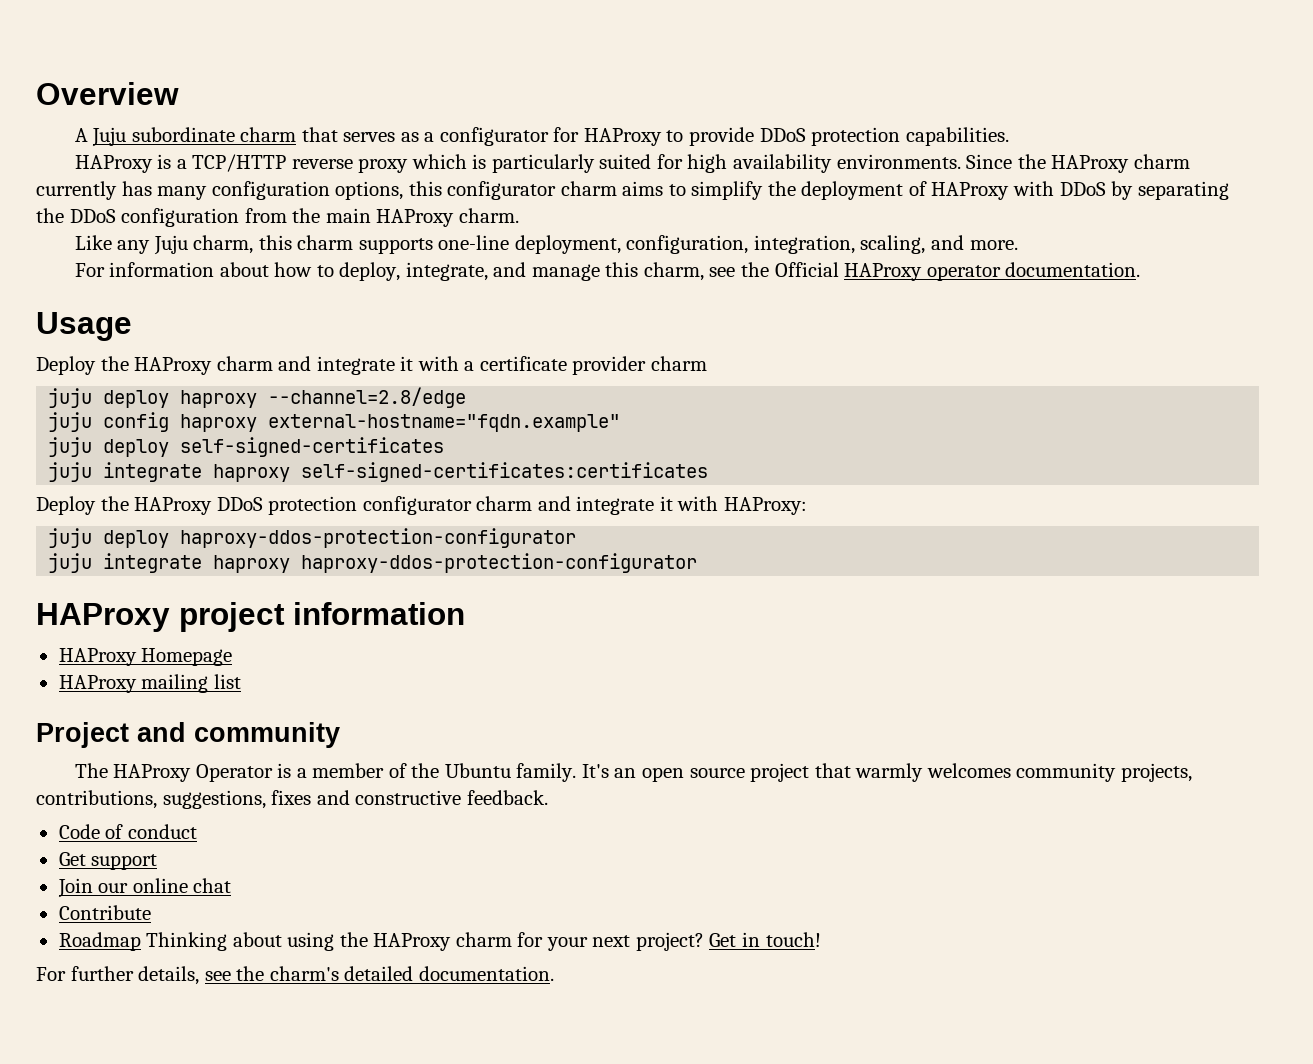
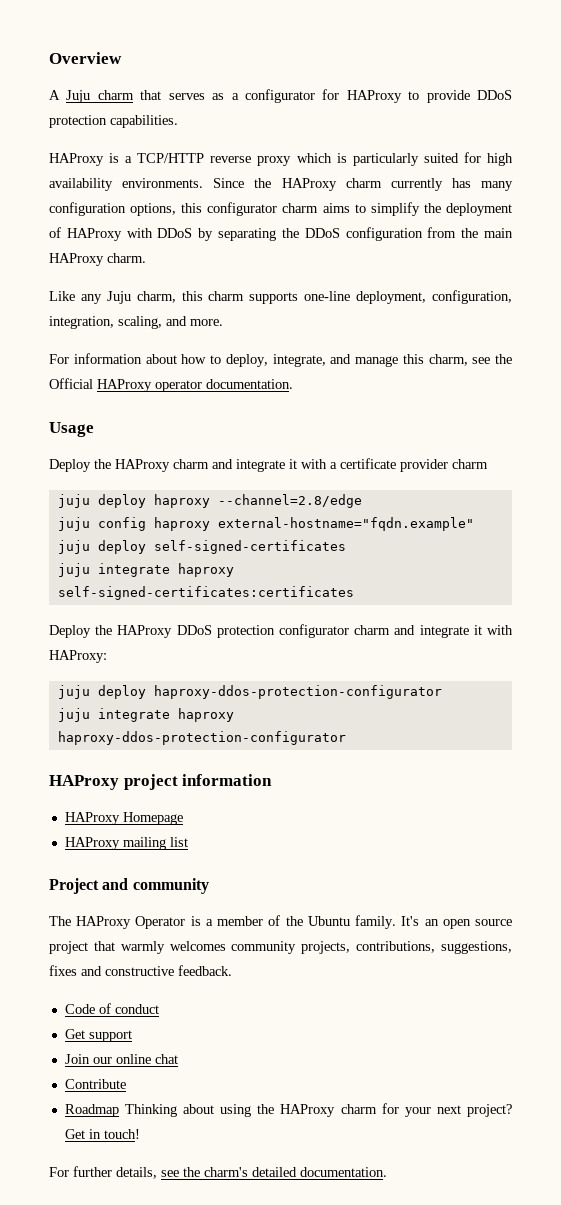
[131,127,235,142] subordinate -> (91, 96) none

